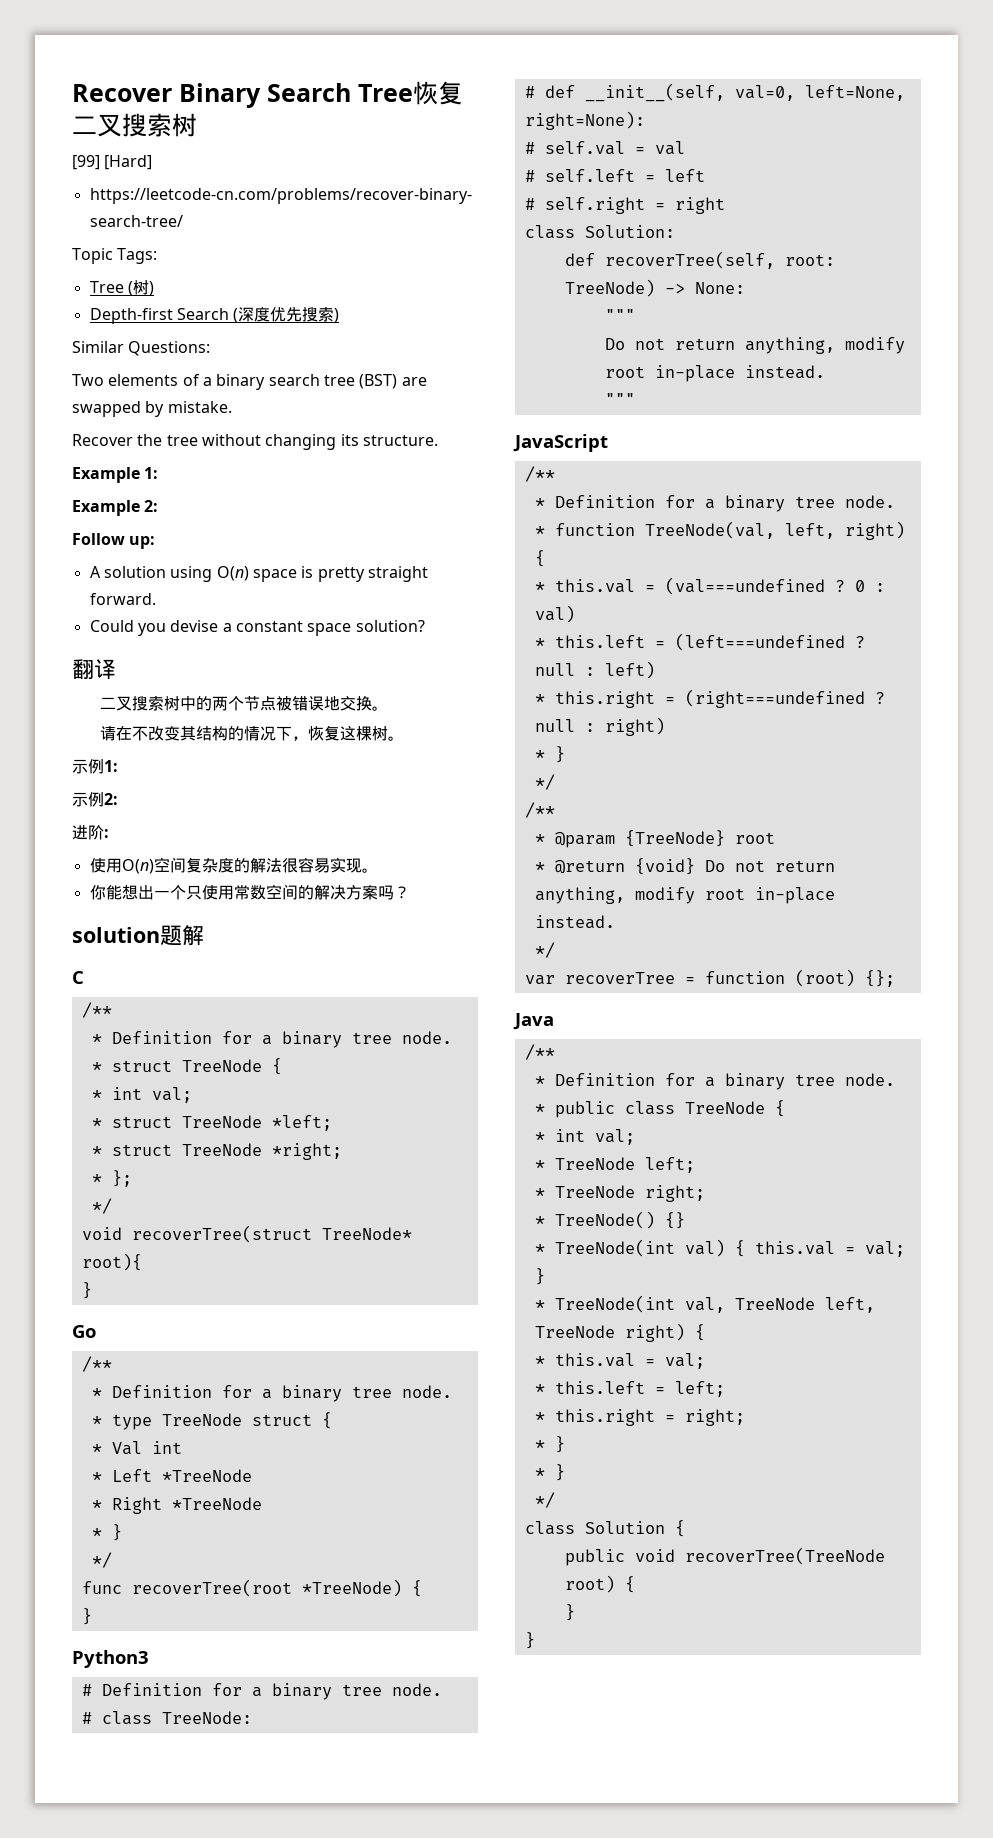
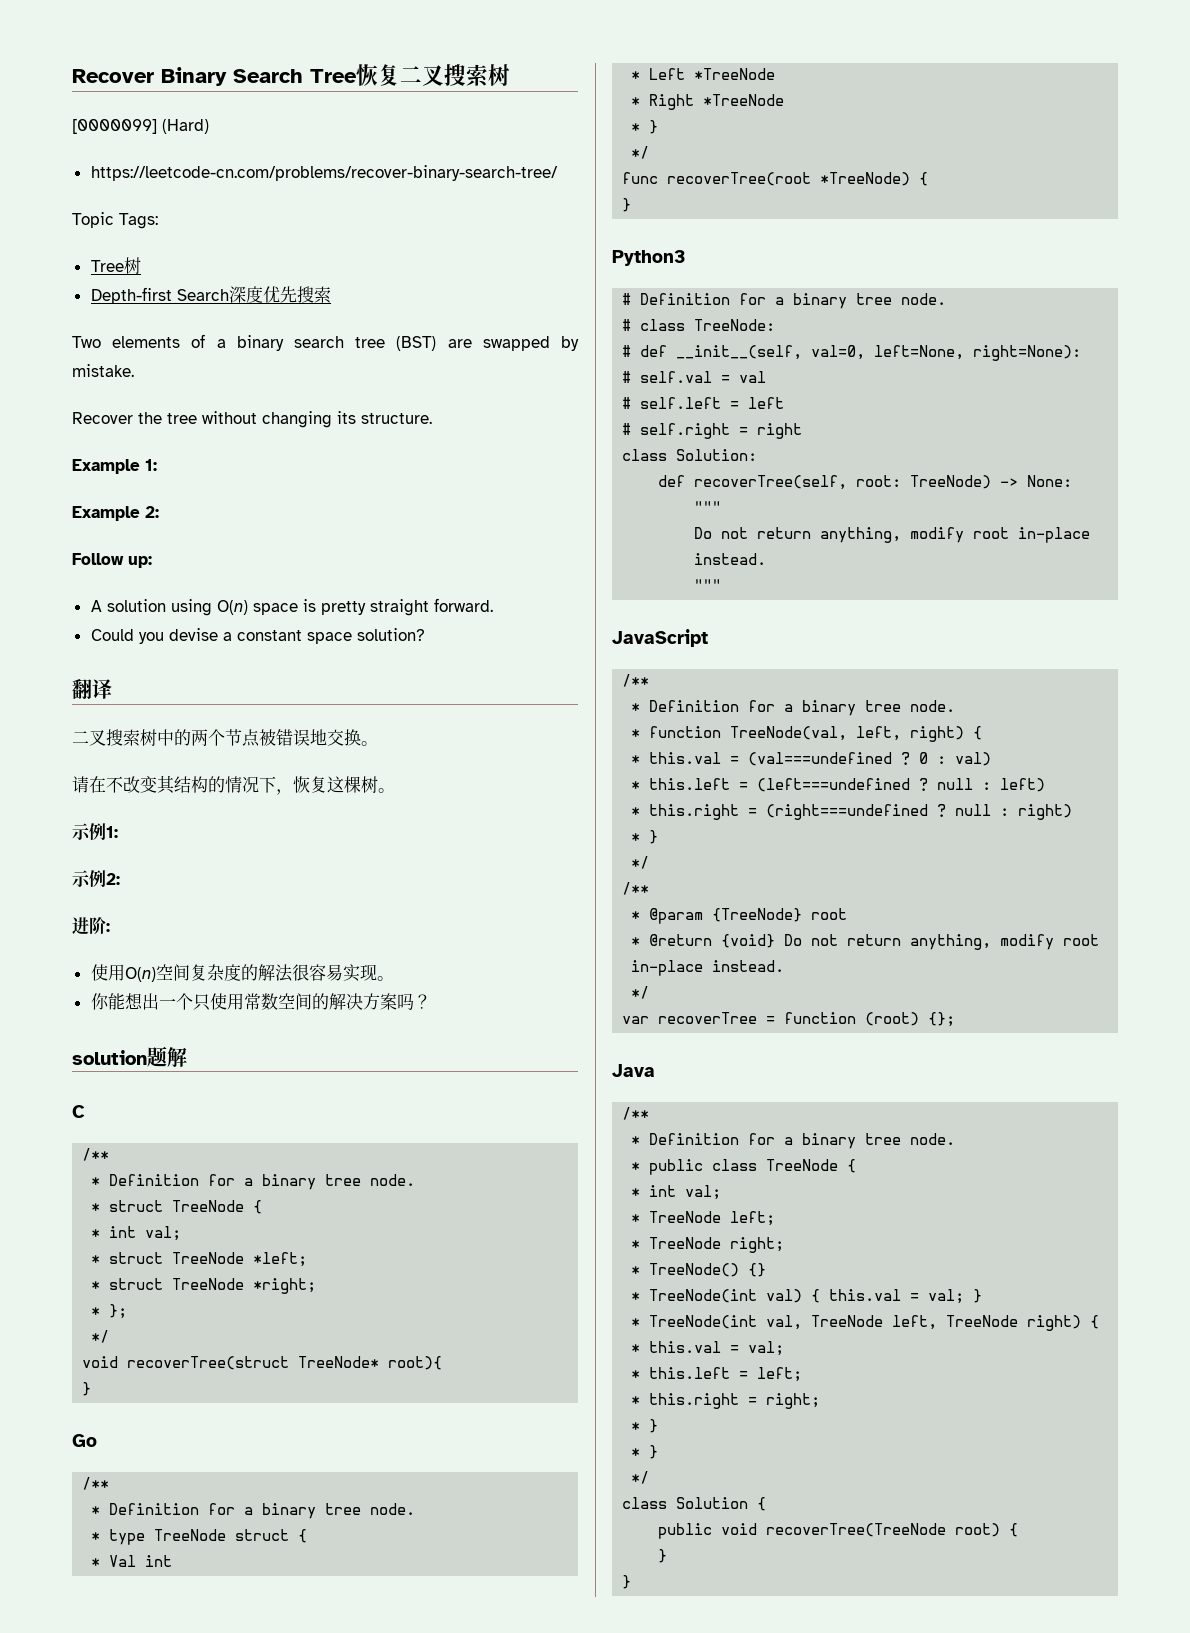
[72,155,153,170] [99] [Hard] -> [72,119,209,134] [0000099] (Hard)
[127,280,154,296] (树) -> [123,257,141,274] 树
[233,308,239,323] ( -> (229, 295) none
[334,308,340,323] [72,341,211,356] ) // Similar Questions: -> (331, 294) none

